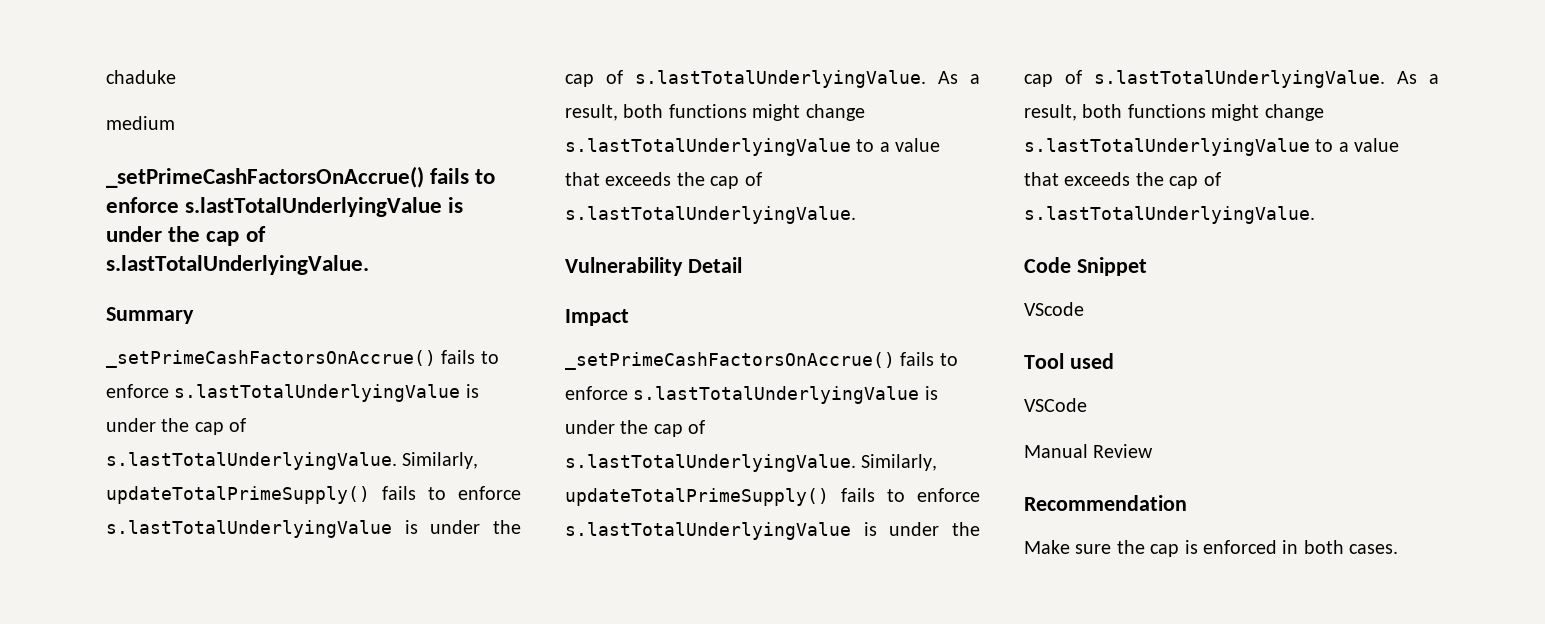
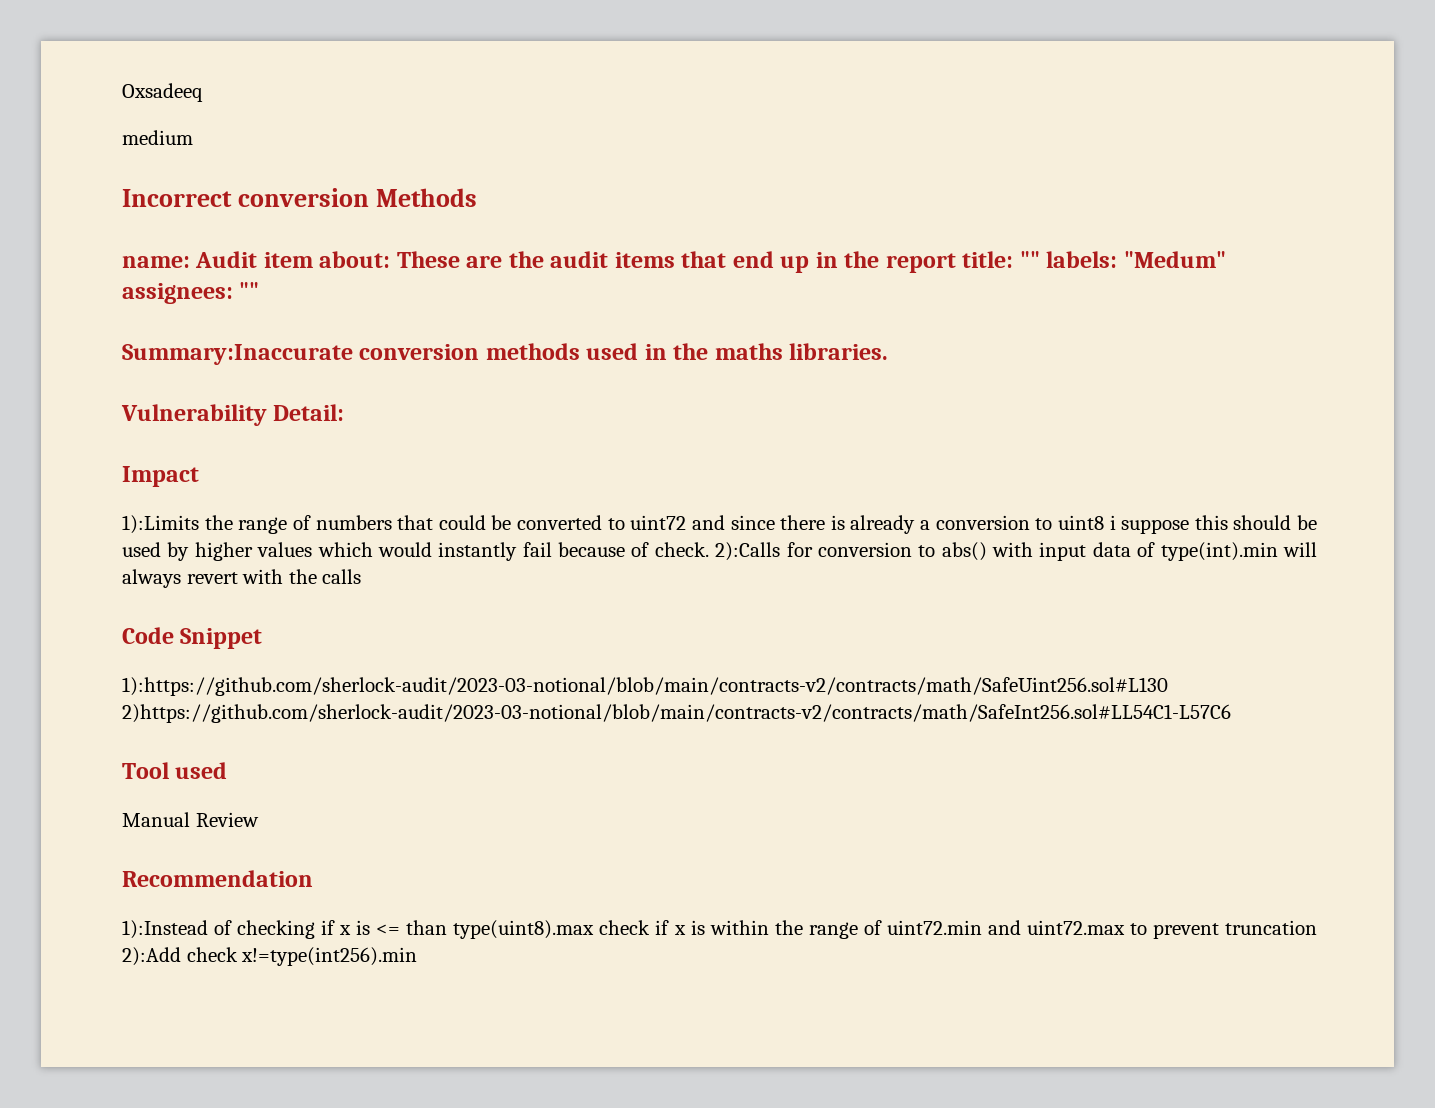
[106,70,176,84] chaduke -> [122,83,203,102] Oxsadeeq
[106,166,496,188] [106,197,464,217] [106,226,266,246] [106,255,369,275] [106,307,194,324] [106,350,499,368] [106,384,479,402] [106,418,247,435] [106,452,479,470] [106,486,521,504] [106,520,521,538] [565,70,980,88] [565,104,865,121] [565,138,941,156] [565,172,762,189] [565,206,856,224] _setPrimeCashFactorsOnAccrue() fails to enforce s.lastTotalUnderlyingValue is under the cap of s.lastTotalUnderlyingValue. // Summary // _setPrimeCashFactorsOnAccrue() fails to enforce s.lastTotalUnderlyingValue is under the cap of s.lastTotalUnderlyingValue. Similarly, updateTotalPrimeSupply() fails to enforce s.lastTotalUnderlyingValue is under the cap of s.lastTotalUnderlyingValue. As a result, both functions might change s.lastTotalUnderlyingValue to a value that exceeds the cap of s.lastTotalUnderlyingValue. -> [122,188,478,207] [122,251,1226,273] [122,282,260,304] [122,343,889,365] Incorrect conversion Methods // name: Audit item about: These are the audit items that end up in the report title: "" labels: "Medum" assignees: "" // Summary:Inaccurate conversion methods used in the maths libraries.
[687,257,742,273] Detail -> [273,404,345,421] Detail:
[565,352,958,370] [565,386,938,404] [565,420,706,437] [565,454,938,472] [565,488,980,506] [565,522,980,540] [1024,70,1439,88] [1024,104,1324,121] [1024,138,1400,156] [1024,172,1221,189] [1024,206,1315,224] _setPrimeCashFactorsOnAccrue() fails to enforce s.lastTotalUnderlyingValue is under the cap of s.lastTotalUnderlyingValue. Similarly, updateTotalPrimeSupply() fails to enforce s.lastTotalUnderlyingValue is under the cap of s.lastTotalUnderlyingValue. As a result, both functions might change s.lastTotalUnderlyingValue to a value that exceeds the cap of s.lastTotalUnderlyingValue. -> [122,515,1317,534] [122,542,1318,561] [122,569,362,588] 1):Limits the range of numbers that could be converted to uint72 and since there is already a conversion to uint8 i suppose this should be used by higher values which would instantly fail because of check. 2):Calls for conversion to abs() with input data of type(int).min will always revert with the calls
[1024,302,1084,316] VScode -> [122,677,1168,696] [122,704,1231,723] 1):https://github.com/sherlock-audit/2023-03-notional/blob/main/contracts-v2/contracts/math/SafeUint256.sol#L130 2)https://github.com/sherlock-audit/2023-03-notional/blob/main/contracts-v2/contracts/math/SafeInt256.sol#LL54C1-L57C6
[1024,398,1087,412] // VSCode -> (228, 770) none
[1024,540,1399,557] Make sure the cap is enforced in both cases. -> [122,920,1317,939] [122,947,418,966] 1):Instead of checking if x is <= than type(uint8).max check if x is within the range of uint72.min and uint72.max to prevent truncation 2):Add check x!=type(int256).min

